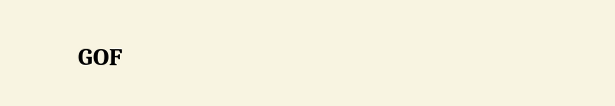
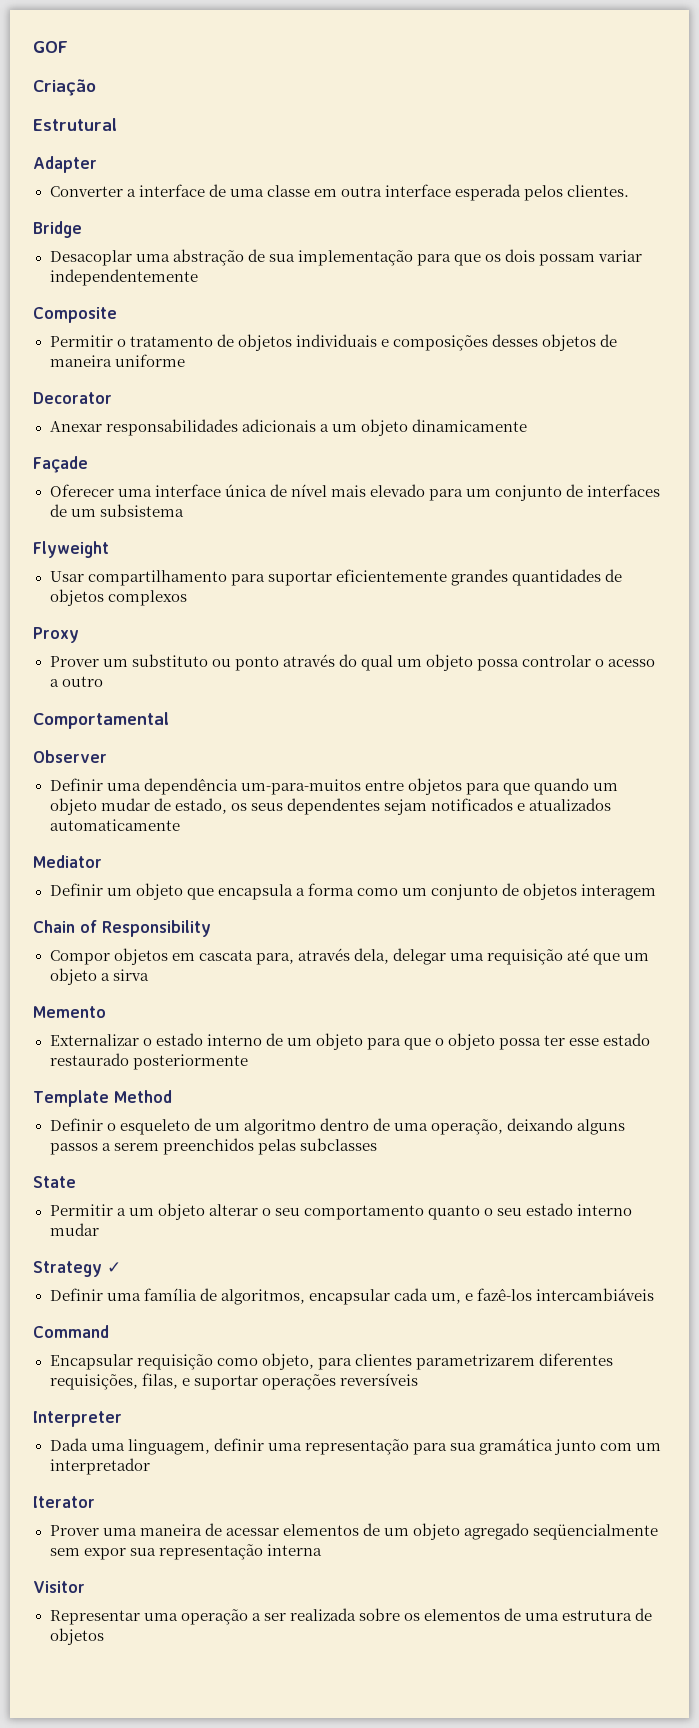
(123, 57) none -> [33,79,96,96] [33,118,117,131] [33,156,97,173] [49,184,630,201] [33,221,82,238] [49,249,643,266] [49,269,198,286] [33,307,117,323] [49,334,617,351] [49,354,185,367] [33,392,112,404] [49,419,527,436] [33,456,88,473] [49,484,661,501] [49,504,184,517] [33,541,109,558] [49,569,622,586] [49,589,187,606] [33,627,79,643] [49,654,656,671] [49,676,103,687] [33,712,169,729] [33,750,107,763] [49,778,618,795] [49,798,612,815] [49,819,180,831] [33,855,102,868] [49,883,657,900] [33,920,211,937] [49,948,650,965] [49,968,149,985] [33,1006,106,1018] [49,1033,651,1050] [49,1053,248,1070] [33,1090,172,1107] [49,1118,626,1135] [49,1138,377,1155] [33,1176,76,1188] [49,1203,633,1220] [49,1223,99,1236] [33,1261,121,1277] [49,1288,655,1305] [33,1325,109,1338] [49,1353,613,1370] [49,1373,418,1390] [33,1411,122,1427] [49,1438,662,1455] [49,1458,150,1475] [33,1496,95,1508] [49,1523,658,1540] [49,1544,322,1560] [33,1581,85,1593] [49,1608,653,1625] [49,1628,104,1645] // Criação // Estrutural // Adapter // Converter a interface de uma classe em outra interface esperada pelos clientes. // Bridge // Desacoplar uma abstração de sua implementação para que os dois possam variar independentemente // Composite // Permitir o tratamento de objetos individuais e composições desses objetos de maneira uniforme // Decorator // Anexar responsabilidades adicionais a um objeto dinamicamente // Façade // Oferecer uma interface única de nível mais elevado para um conjunto de interfaces de um subsistema // Flyweight // Usar compartilhamento para suportar eficientemente grandes quantidades de objetos complexos // Proxy // Prover um substituto ou ponto através do qual um objeto possa controlar o acesso a outro // Comportamental // Observer // Definir uma dependência um-para-muitos entre objetos para que quando um objeto mudar de estado, os seus dependentes sejam notificados e atualizados automaticamente // Mediator // Definir um objeto que encapsula a forma como um conjunto de objetos interagem // Chain of Responsibility // Compor objetos em cascata para, através dela, delegar uma requisição até que um objeto a sirva // Memento // Externalizar o estado interno de um objeto para que o objeto possa ter esse estado restaurado posteriormente // Template Method // Definir o esqueleto de um algoritmo dentro de uma operação, deixando alguns passos a serem preenchidos pelas subclasses // State // Permitir a um objeto alterar o seu comportamento quanto o seu estado interno mudar // Strategy ✓ // Definir uma família de algoritmos, encapsular cada um, e fazê-los intercambiáveis // Command // Encapsular requisição como objeto, para clientes parametrizarem diferentes requisições, filas, e suportar operações reversíveis // Interpreter // Dada uma linguagem, definir uma representação para sua gramática junto com um interpretador // Iterator // Prover uma maneira de acessar elementos de um objeto agregado seqüencialmente sem expor sua representação interna // Visitor // Representar uma operação a ser realizada sobre os elementos de uma estrutura de objetos

